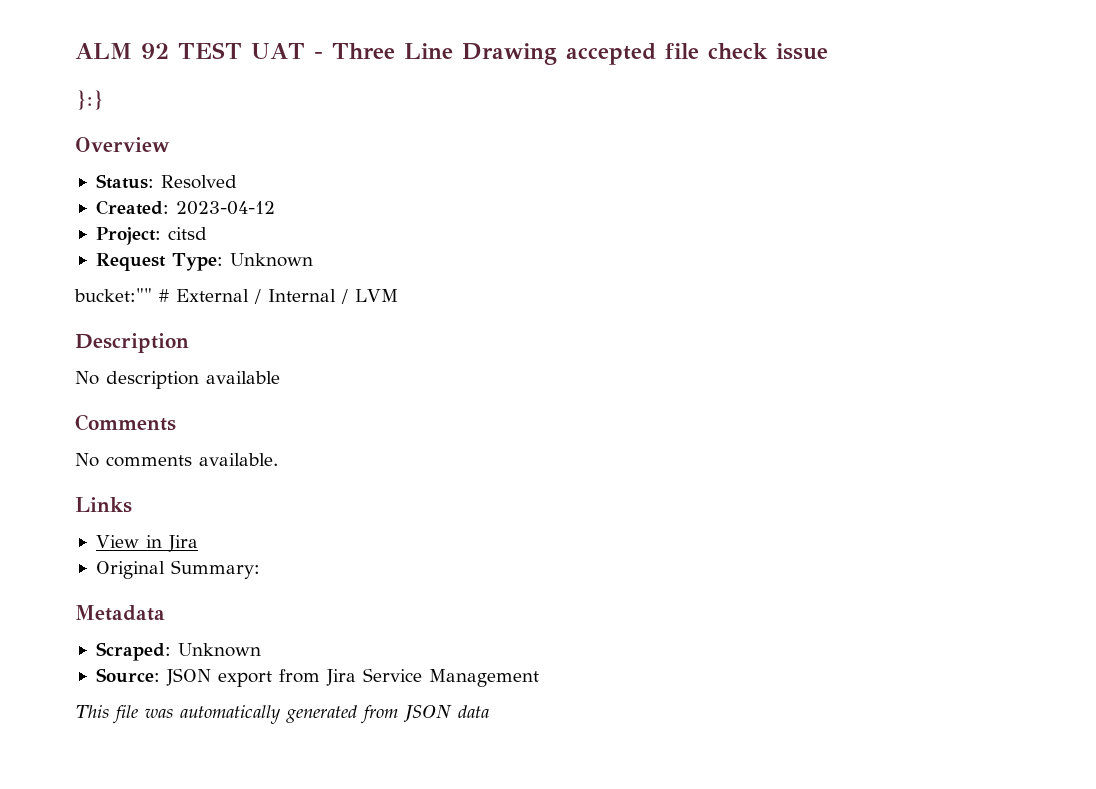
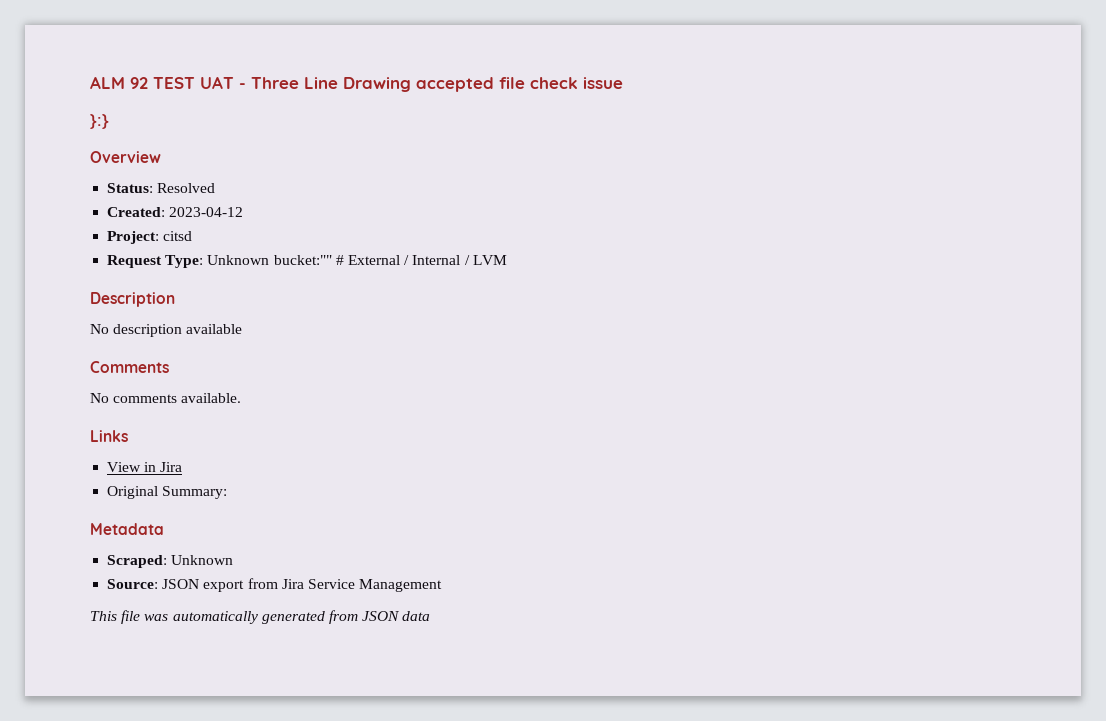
(313, 260) // -> (270, 260) none

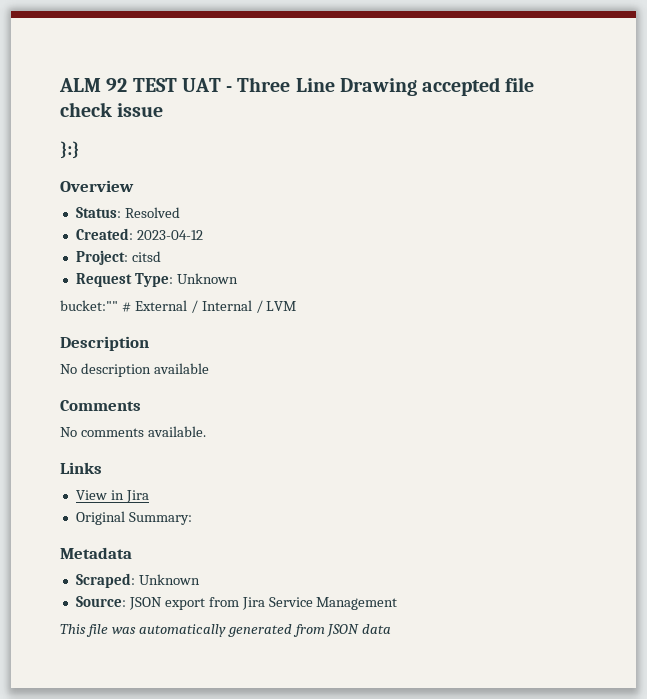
(270, 260) none -> (238, 278) //

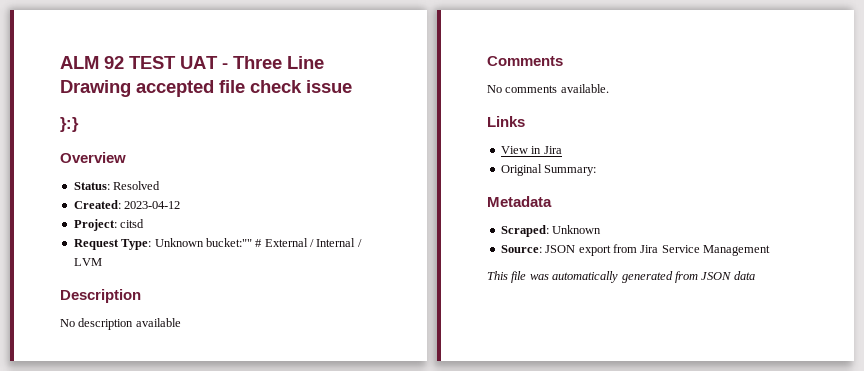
(238, 278) // -> (204, 242) none

